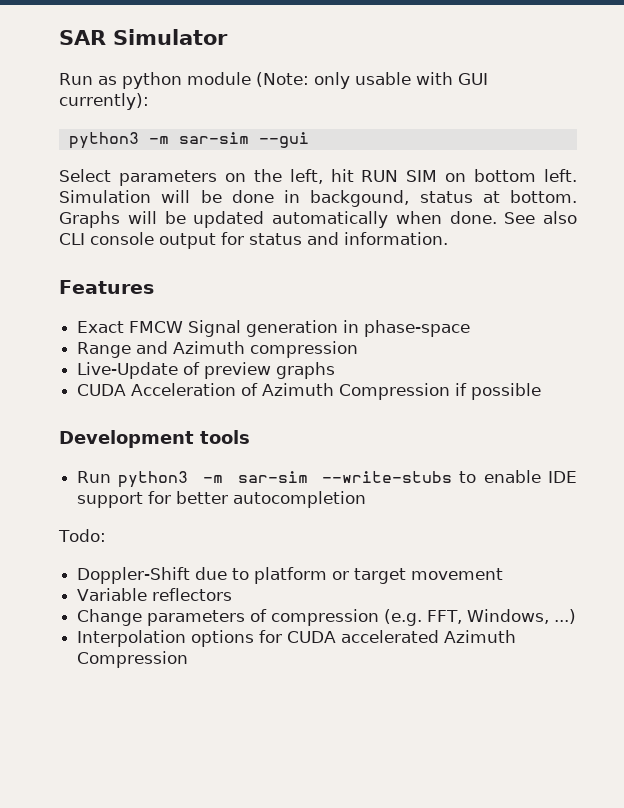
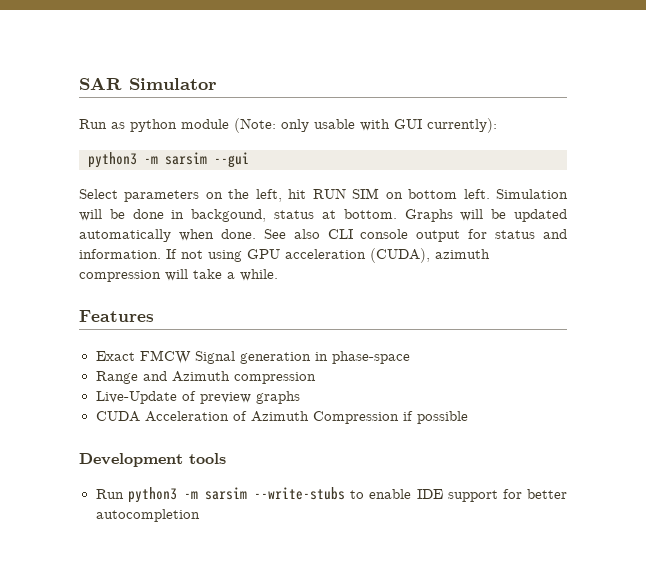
[178,132,249,144] sar-sim -> [165,152,207,165] sarsim
(448, 238) none -> [166,248,490,263] [79,269,278,282] If not using GPU acceleration (CUDA), azimuth compression will take a while.
[237,471,308,483] sar-sim -> [205,487,248,500] sarsim
[58,529,106,542] [77,567,504,584] [77,588,233,601] [77,609,577,626] [77,630,517,647] [77,651,189,668] // Todo: // Doppler-Shift due to platform or target movement // Variable reflectors // Change parameters of compression (e.g. FFT, Windows, ...) // Interpolation options for CUDA accelerated Azimuth Compression -> (200, 515) none

